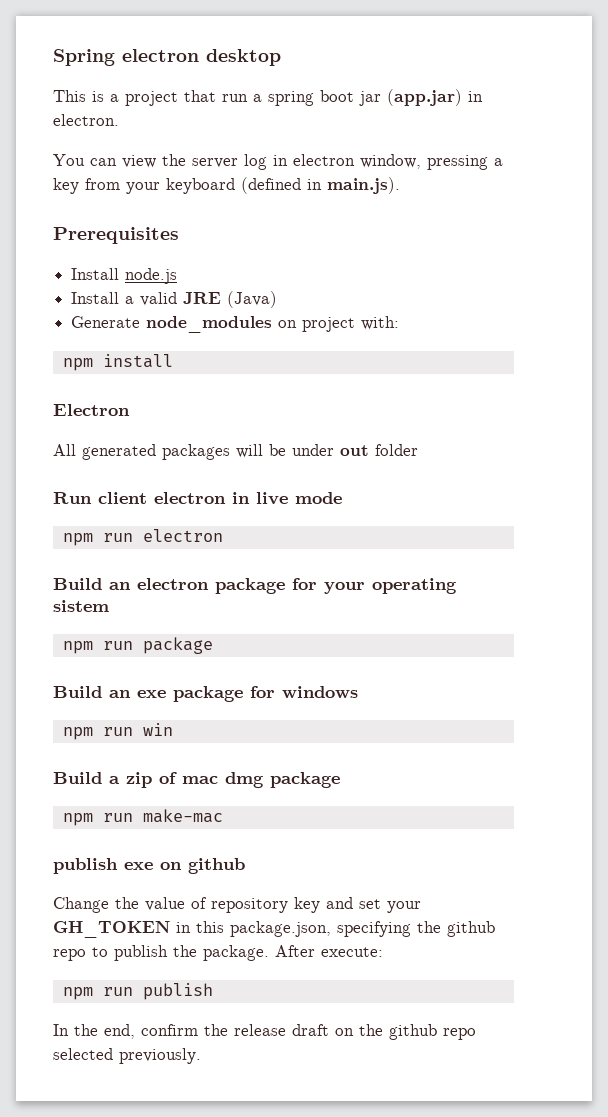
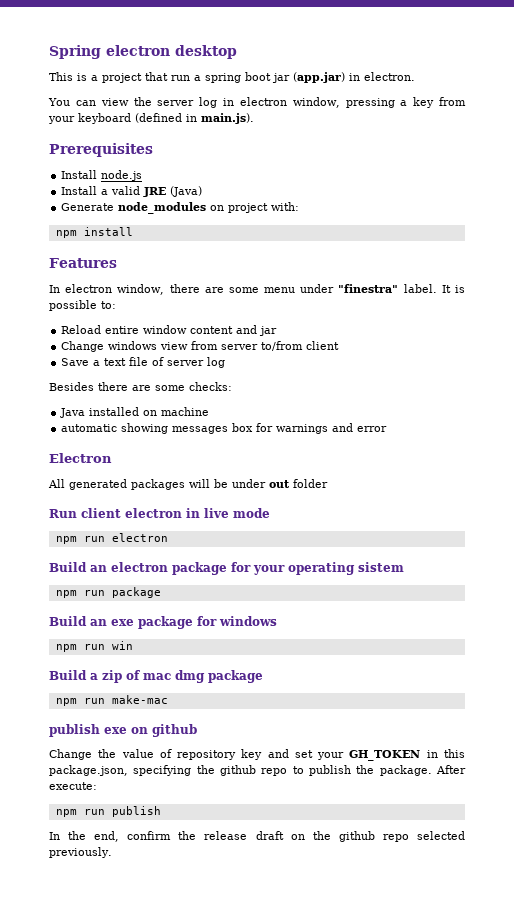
(173, 361) none -> [49,258,117,268] [49,284,465,295] [49,300,116,311] [61,325,278,336] [61,341,340,352] [61,357,226,368] [49,382,232,391] [60,407,210,418] [61,423,388,434] // Features // In electron window, there are some menu under "finestra" label. It is possible to: // Reload entire window content and jar // Change windows view from server to/from client // Save a text file of server log // Besides there are some checks: // Java installed on machine // automatic showing messages box for warnings and error

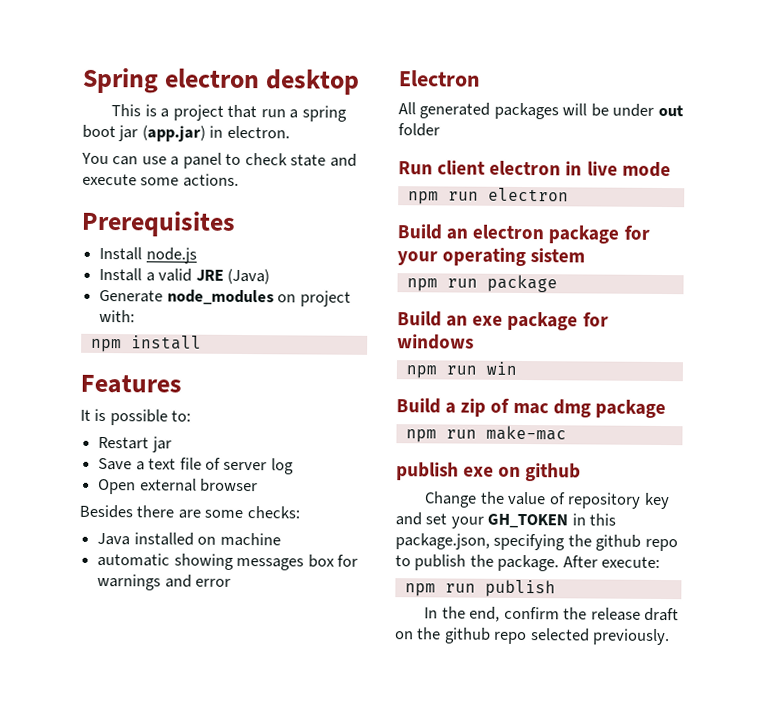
[100,97,467,108] [48,113,254,124] view the server log in electron window, pressing a key from your keyboard (defined in main.js). -> [141,152,357,169] [82,173,239,187] use a panel to check state and execute some actions.
[49,284,465,295] [49,300,116,311] [61,325,278,336] [61,341,340,352] In electron window, there are some menu under "finestra" label. It is possible to: // Reload entire window content and jar // Change windows view from server to/from client -> [80,408,192,426] [98,436,172,453] It is possible to: // Restart jar
(226, 362) none -> [98,478,259,495] // Open external browser

